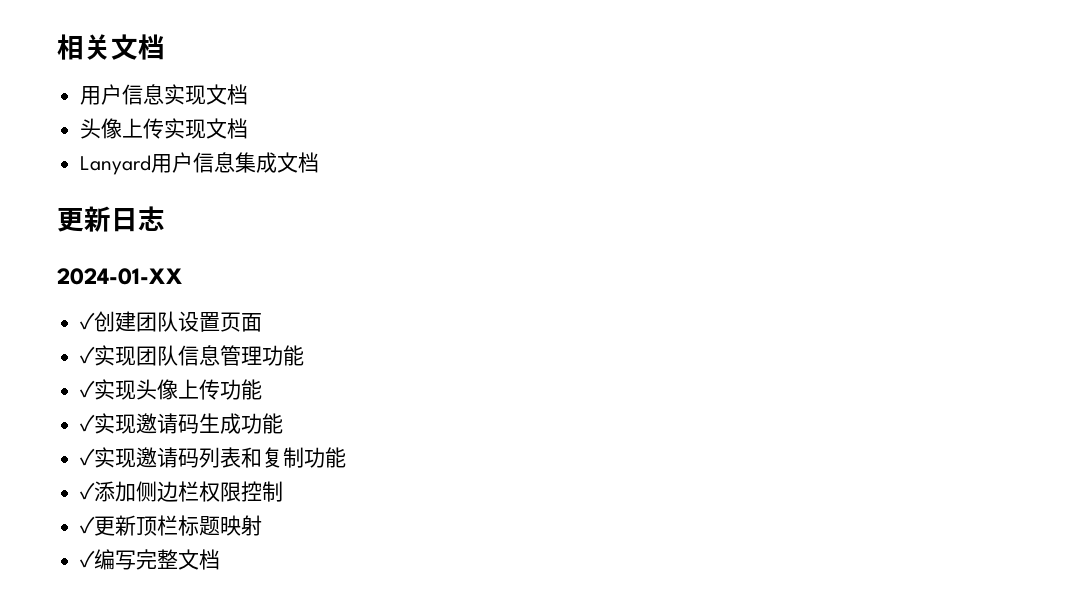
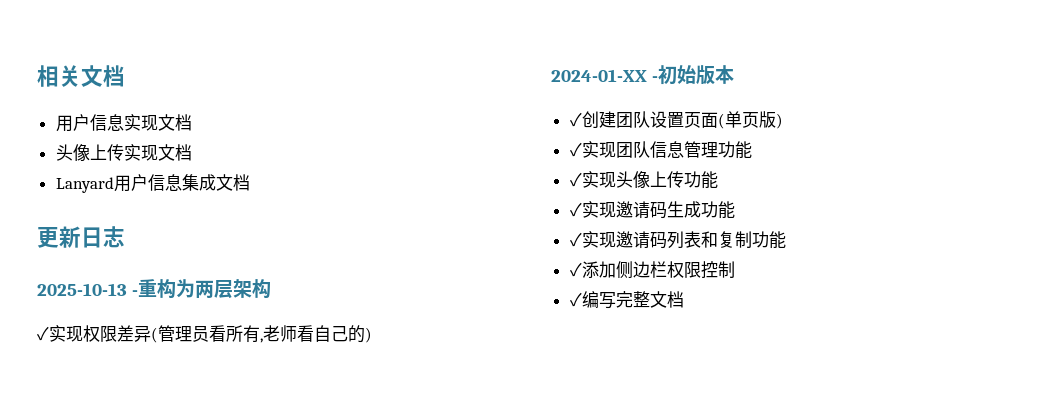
[57,268,183,285] 2024-01-XX -> [37,279,272,299] [37,325,372,343] [551,65,735,85] 2025-10-13 -重构为两层架构 // ✓实现权限差异(管理员看所有,老师看自己的) // 2024-01-XX -初始版本
(263, 322) none -> [717,111,783,129] (单页版)
[80,515,263,536] // ✓更新顶栏标题映射 -> (735, 269) none

